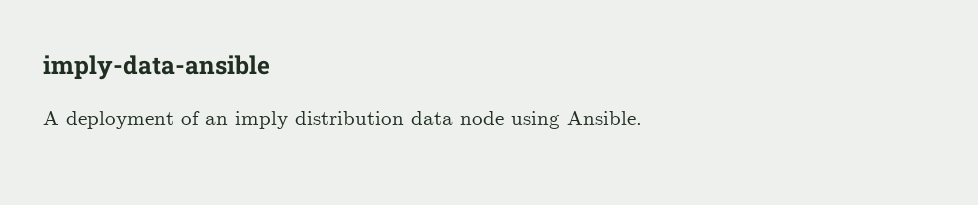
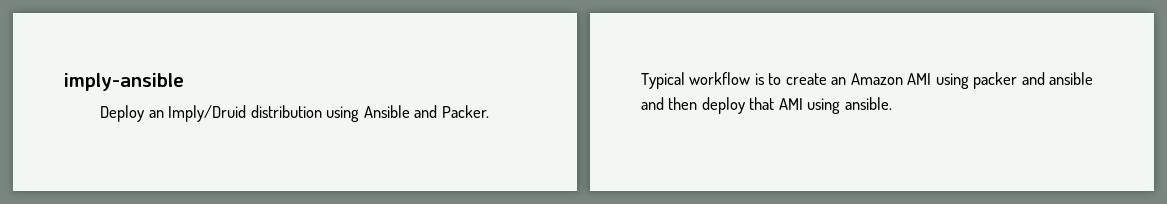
[43,55,270,80] [43,111,642,129] imply-data-ansible // A deployment of an imply distribution data node using Ansible. -> [64,73,184,91] [100,105,490,122] [641,72,1093,89] [641,97,892,114] imply-ansible // Deploy an Imply/Druid distribution using Ansible and Packer. Typical workflow is to create an Amazon AMI using packer and ansible and then deploy that AMI using ansible.

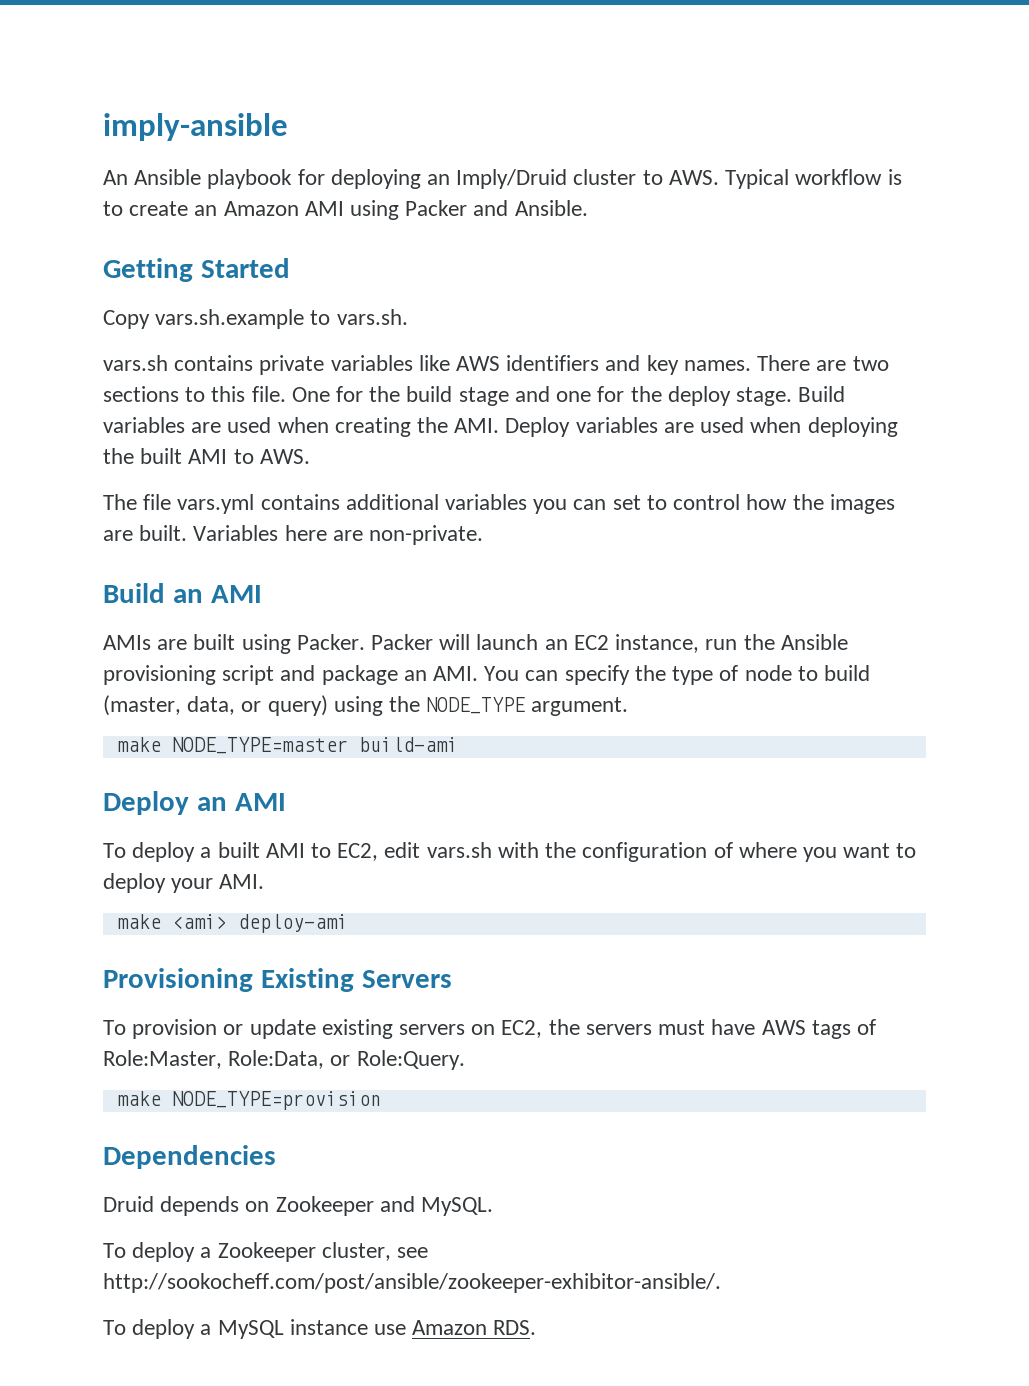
[100,105,490,122] Deploy an Imply/Druid distribution using Ansible and Packer. -> [103,169,719,189] An Ansible playbook for deploying an Imply/Druid cluster to AWS.
[973,72,1093,89] [641,97,892,114] packer and ansible and then deploy that AMI using ansible. -> [405,200,588,216] [103,258,290,282] [103,309,408,329] [103,355,889,375] [103,386,846,406] [103,417,898,437] [103,448,310,464] [103,494,895,514] [103,525,484,545] [103,583,262,603] [103,634,848,654] [103,665,870,685] [103,695,629,716] [116,737,458,754] [103,791,286,815] [103,842,917,862] [103,873,265,893] [116,914,348,933] [103,968,452,992] [103,1019,876,1039] [103,1050,465,1070] [116,1091,381,1110] [103,1145,276,1169] [103,1196,494,1216] [103,1242,429,1262] [103,1273,721,1293] [103,1319,537,1339] Packer and Ansible. // Getting Started // Copy vars.sh.example to vars.sh. // vars.sh contains private variables like AWS identifiers and key names. There are two sections to this file. One for the build stage and one for the deploy stage. Build variables are used when creating the AMI. Deploy variables are used when deploying the built AMI to AWS. // The file vars.yml contains additional variables you can set to control how the images are built. Variables here are non-private. // Build an AMI // AMIs are built using Packer. Packer will launch an EC2 instance, run the Ansible provisioning script and package an AMI. You can specify the type of node to build (master, data, or query) using the NODE_TYPE argument. // make NODE_TYPE=master build-ami // Deploy an AMI // To deploy a built AMI to EC2, edit vars.sh with the configuration of where you want to deploy your AMI. // make <ami> deploy-ami // Provisioning Existing Servers // To provision or update existing servers on EC2, the servers must have AWS tags of Role:Master, Role:Data, or Role:Query. // make NODE_TYPE=provision // Dependencies // Druid depends on Zookeeper and MySQL. // To deploy a Zookeeper cluster, see http://sookocheff.com/post/ansible/zookeeper-exhibitor-ansible/. // To deploy a MySQL instance use Amazon RDS.

